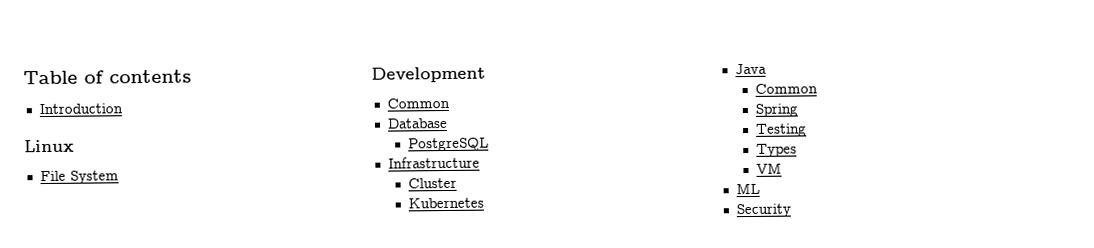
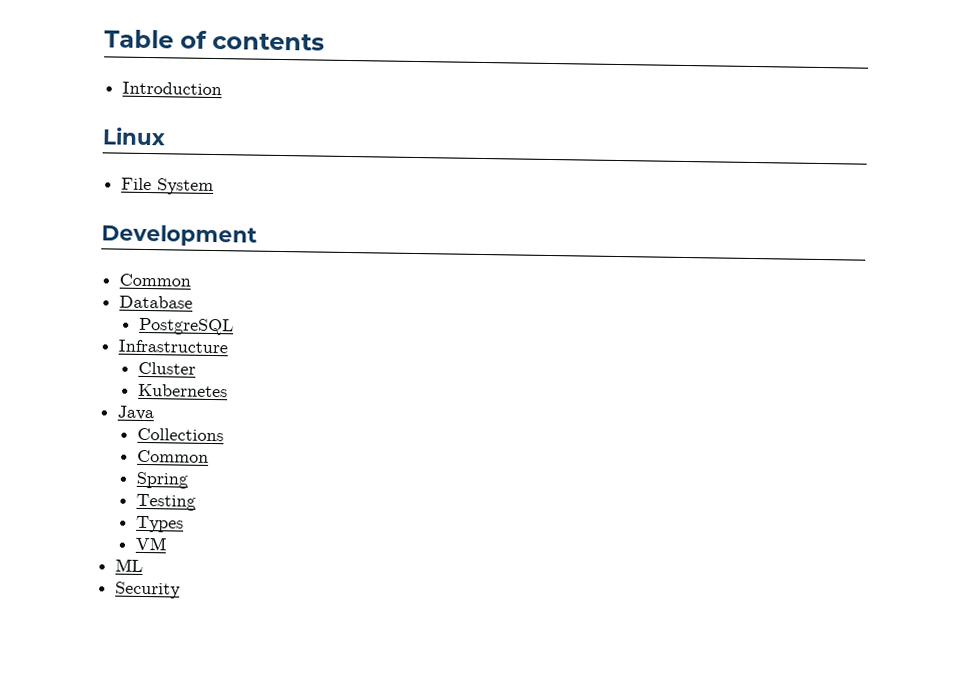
(767, 69) none -> [137,427,225,442] // Collections

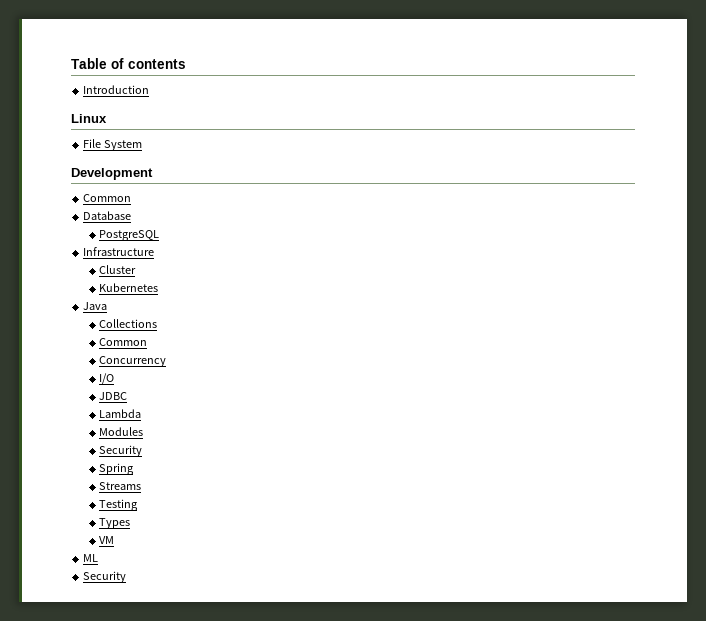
(210, 456) none -> [99,356,167,367] [99,373,115,384] [99,392,128,400] [99,409,142,418] [99,427,144,436] [99,445,143,457] // Concurrency // I/O // JDBC // Lambda // Modules // Security
(189, 480) none -> [99,482,142,490] // Streams

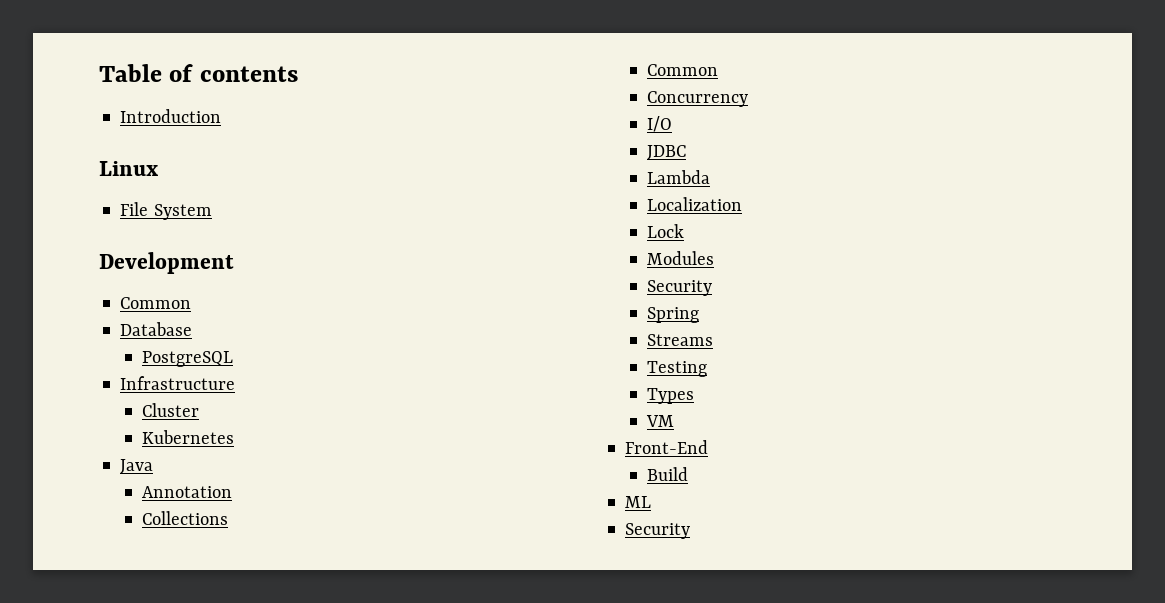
(108, 306) none -> [142,486,233,498] // Annotation
(142, 413) none -> [647,197,743,211] [647,224,685,238] // Localization // Lock
(115, 540) none -> [625,440,709,454] [647,467,689,481] // Front-End // Build

